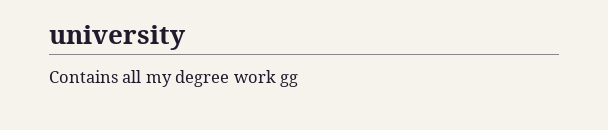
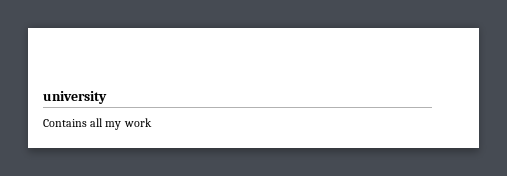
[175,70,299,87] degree work gg -> [123,118,152,127] work

